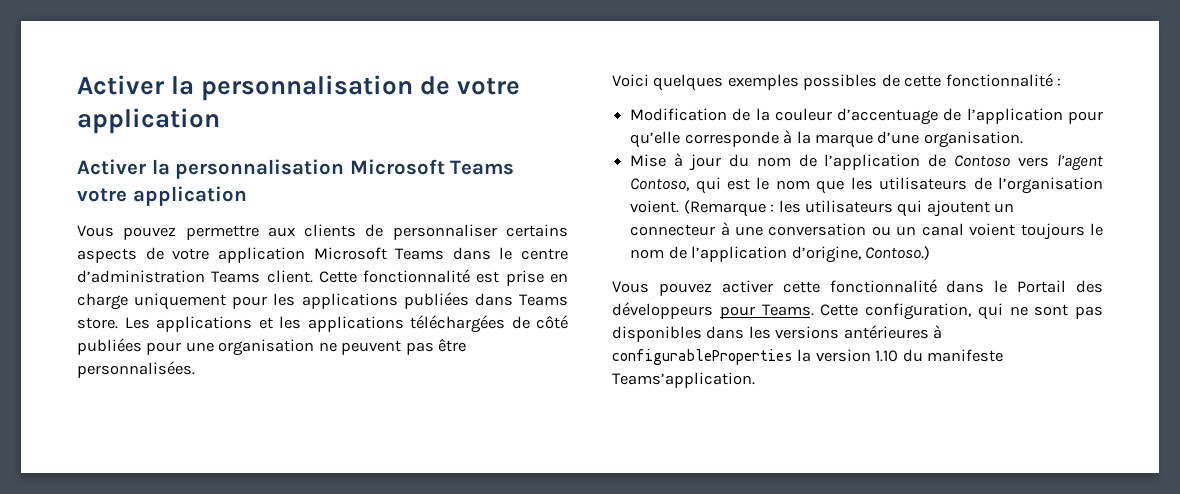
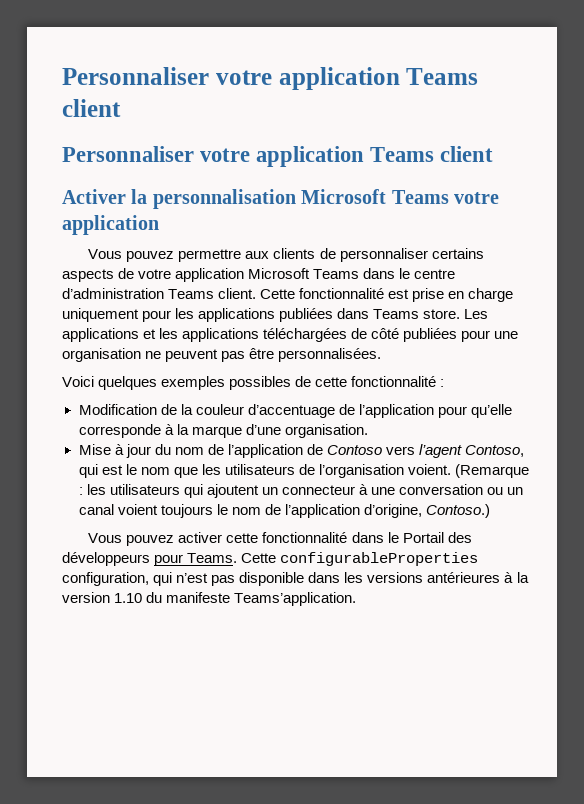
[77,75,521,101] [77,108,220,134] Activer la personnalisation de votre application -> [62,67,479,90] [62,99,121,117] [62,146,494,167] Personnaliser votre application Teams client // Personnaliser votre application Teams client
(859, 310) none -> [280,552,479,566] configurableProperties
[1009,304,1103,319] [612,326,702,342] ne sont pas disponibles -> [176,572,305,586] n’est pas disponible
[612,349,793,365] configurableProperties -> (514, 577) none

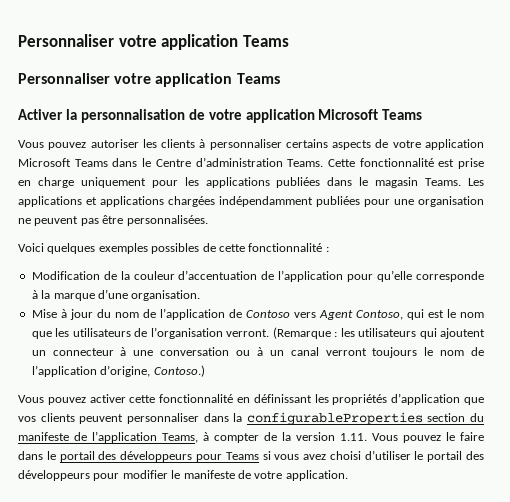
[62,67,479,90] [62,99,121,117] [62,146,494,167] Personnaliser votre application Teams client // Personnaliser votre application Teams client -> [18,34,289,50] [18,73,280,87] Personnaliser votre application Teams // Personnaliser votre application Teams
[301,189,499,204] [62,215,159,235] [88,248,336,262] Microsoft Teams votre application // Vous pouvez permettre aux clients de -> [188,109,423,123] [18,139,206,150] de votre application Microsoft Teams // Vous pouvez autoriser les clients à
[414,269,456,279] [62,288,257,299] centre d’administration Teams client. -> [155,157,324,167] Centre d’administration Teams.
[373,309,489,319] [62,328,400,342] Teams store. Les applications et les applications téléchargées de côté -> [359,177,485,188] [18,196,313,207] le magasin Teams. Les applications et applications chargées indépendamment
[247,404,335,418] d’accentuage -> [178,270,258,280] d’accentuation
[419,444,463,458] l’agent -> [318,310,353,320] Agent
[407,464,451,475] voient. -> [226,329,270,337] verront.
(504, 491) none -> [256,347,263,356] à
[117,504,158,515] voient -> [325,348,367,356] verront
[351,532,472,543] [62,552,479,566] [62,572,529,586] [62,592,357,606] dans le Portail des développeurs pour Teams. Cette configurableProperties configuration, qui n’est pas disponible dans les versions antérieures à la version 1.10 du manifeste Teams’application. -> [237,393,485,405] [18,412,484,425] [18,431,484,443] [18,450,484,462] [18,470,348,481] en définissant les propriétés d’application que vos clients peuvent personnaliser dans la configurableProperties section du manifeste de l’application Teams, à compter de la version 1.11. Vous pouvez le faire dans le portail des développeurs pour Teams si vous avez choisi d’utiliser le portail des développeurs pour modifier le manifeste de votre application.

